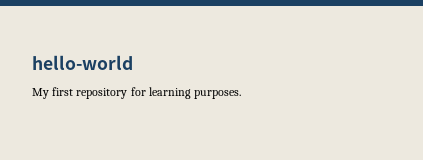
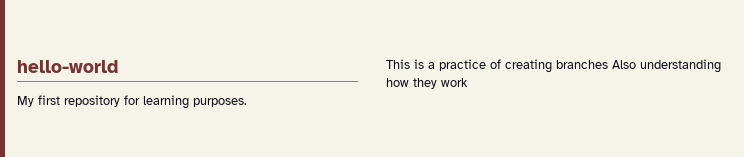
(242, 94) none -> [386,59,721,73] [386,78,468,89] // This is a practice of creating branches Also understanding how they work

